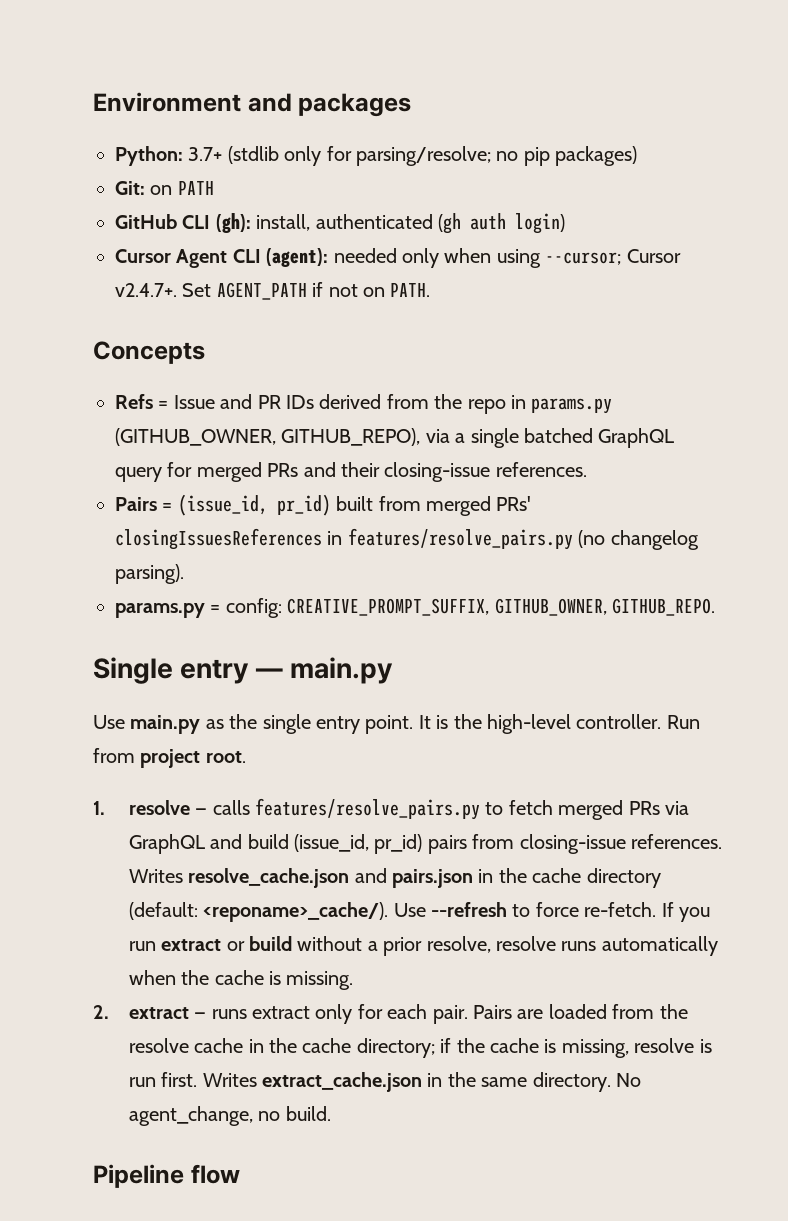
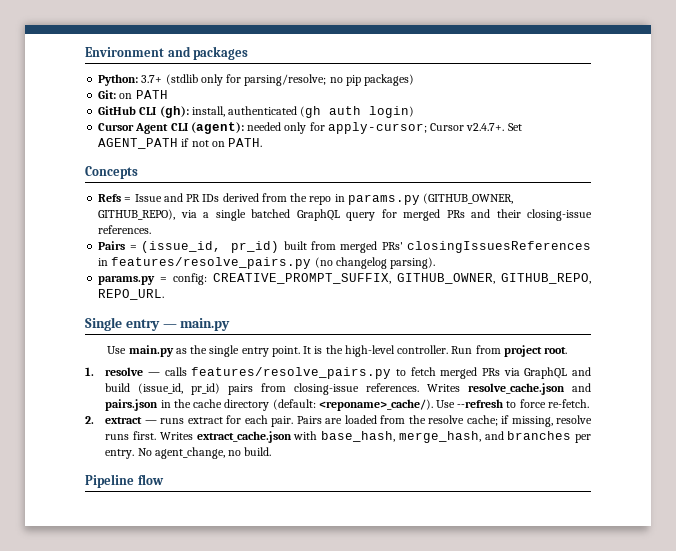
[444,248,622,268] when using --cursor; -> [309,122,427,134] for apply-cursor;
[612,598,715,616] GITHUB_REPO. -> [501,273,591,284] [98,289,165,300] GITHUB_REPO, REPO_URL.
[661,902,711,922] [128,936,718,956] [128,970,354,990] If you run extract or build without a prior resolve, resolve runs automatically when the cache is missing. -> (589, 403) none
[315,1004,353,1024] only -> (223, 420) none
[194,1038,712,1058] [128,1072,611,1092] cache in the cache directory; if the cache is missing, resolve is run first. Writes extract_cache.json in the same directory. -> [466,415,592,427] [105,431,591,443] [105,449,135,459] cache; if missing, resolve runs first. Writes extract_cache.json with base_hash, merge_hash, and branches per entry.

